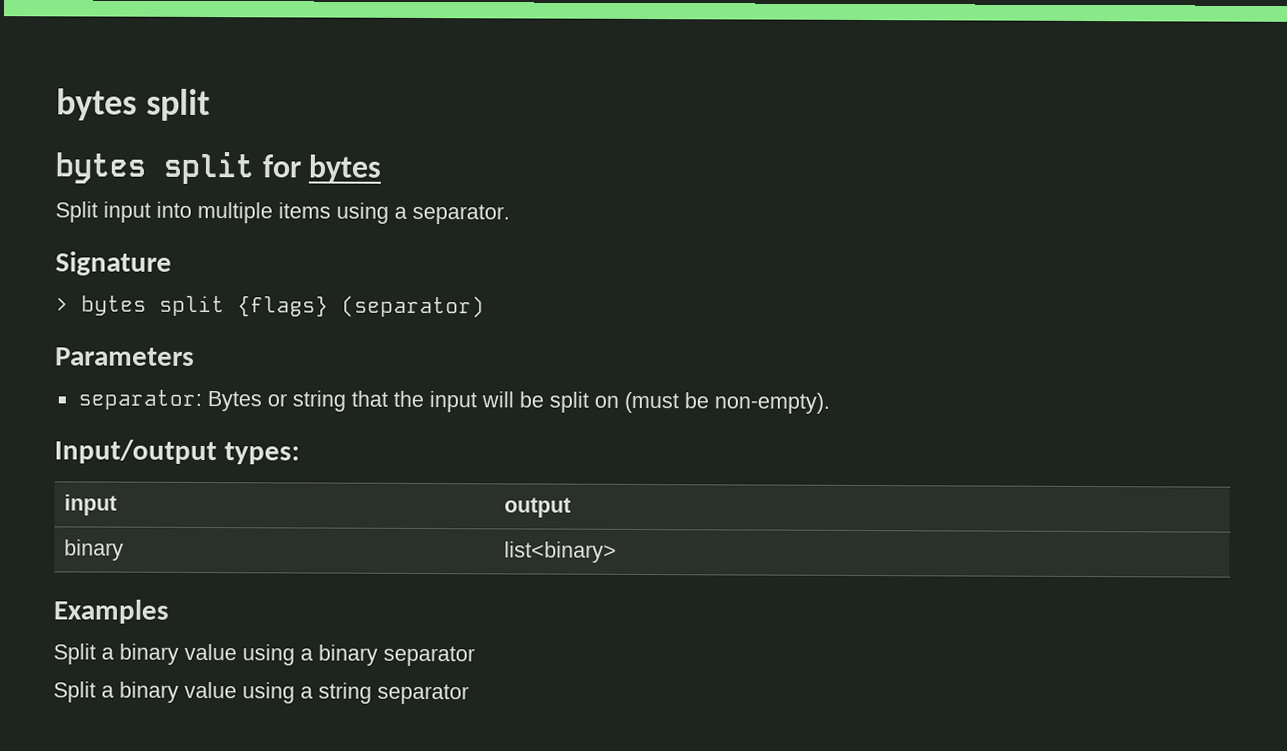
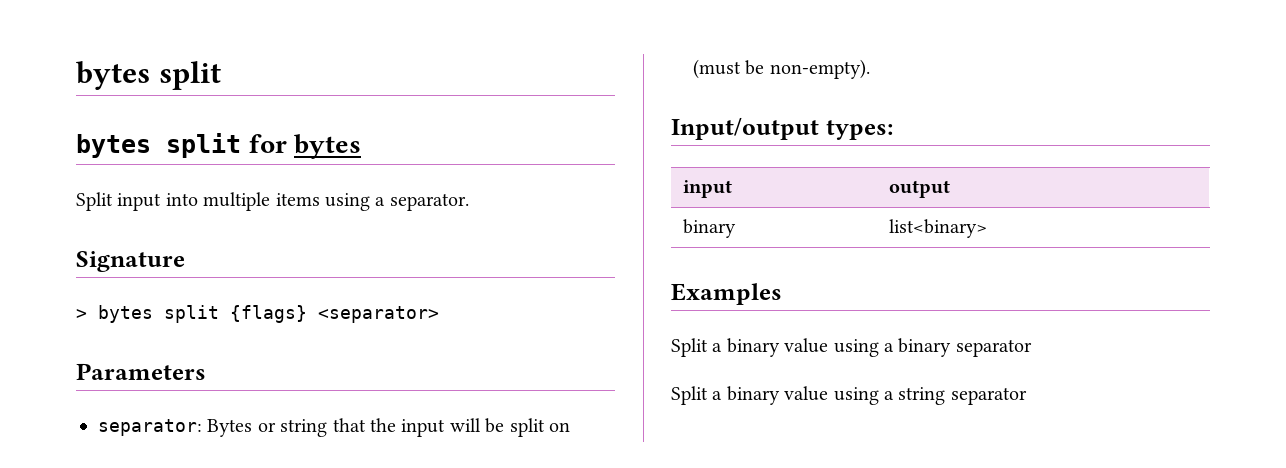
[341,295,485,319] (separator) -> [318,306,439,323] <separator>

